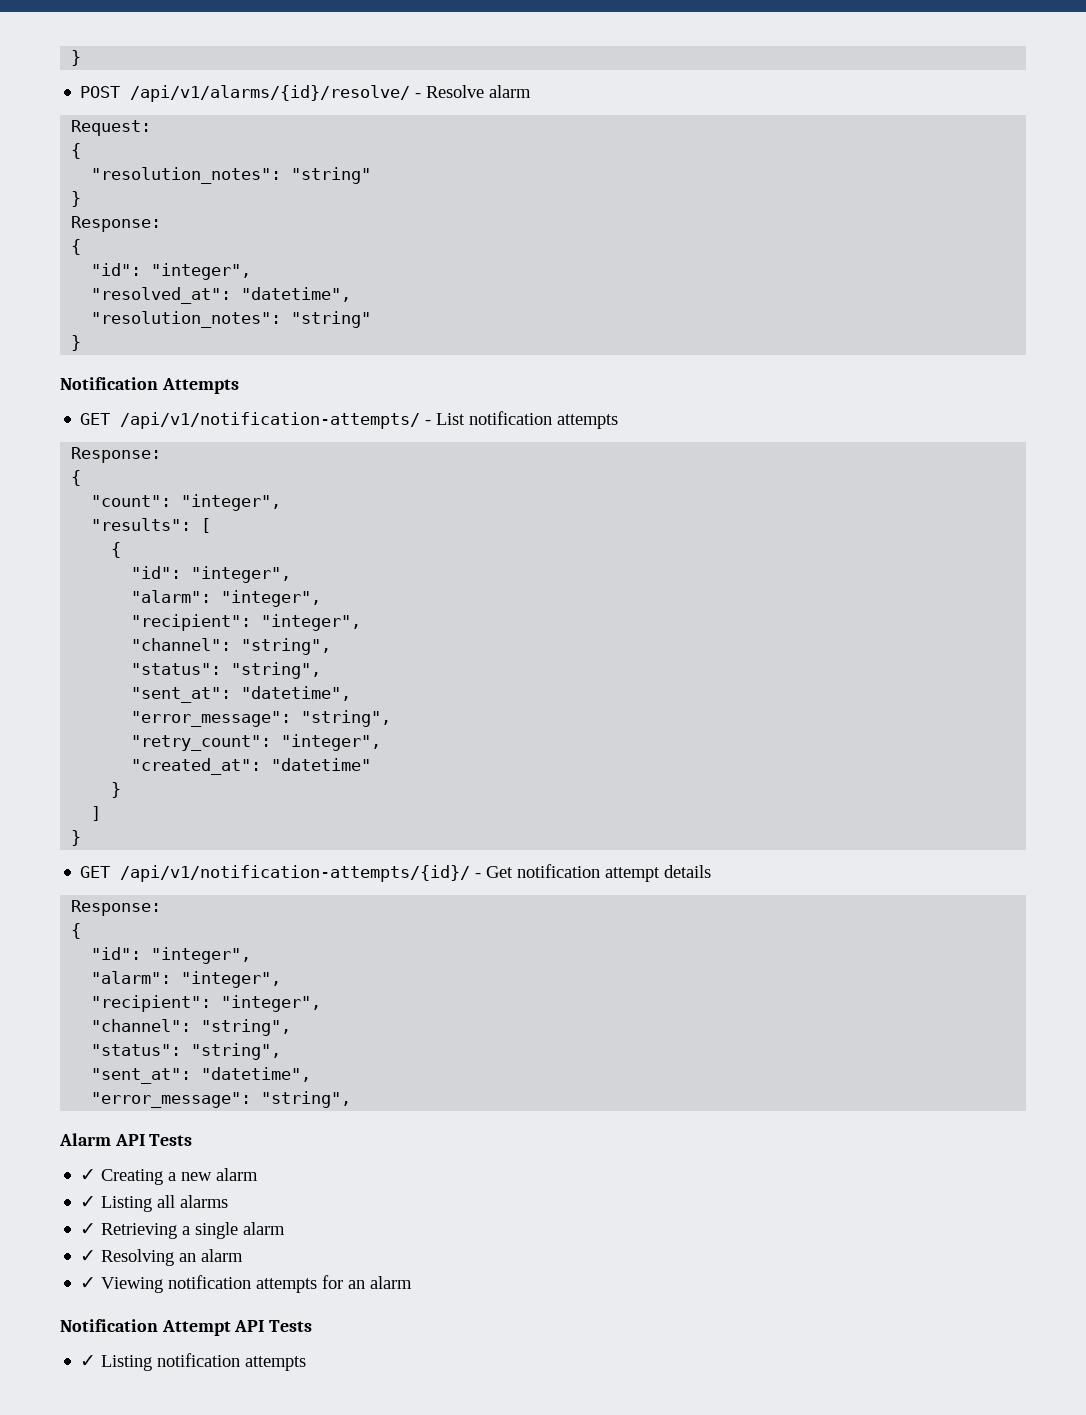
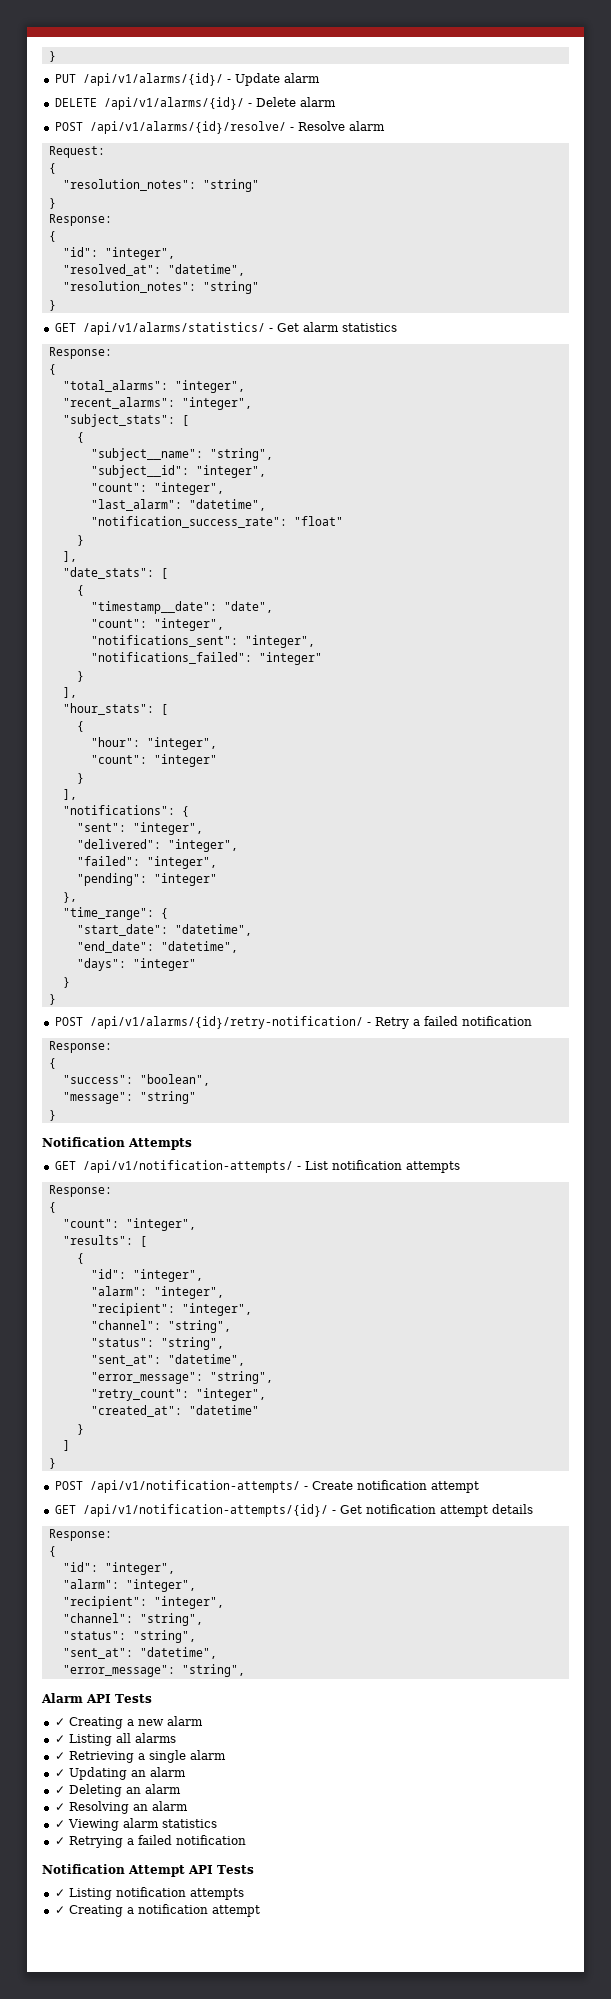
[71,50,82,66] } -> [48,51,56,62] [54,73,320,86] [54,97,336,110] } // PUT /api/v1/alarms/{id}/ - Update alarm // DELETE /api/v1/alarms/{id}/ - Delete alarm
(82, 343) none -> [54,322,397,335] [48,347,112,359] [48,364,56,375] [62,380,245,393] [62,397,252,410] [62,414,189,427] [76,432,84,443] [90,448,273,461] [90,465,266,478] [90,482,224,495] [90,499,266,511] [90,516,343,528] [76,535,84,546] [62,551,77,562] [62,567,168,579] [76,585,84,596] [90,601,273,614] [90,618,224,631] [90,635,315,648] [90,652,322,665] [76,671,84,682] [62,687,77,698] [62,703,168,715] [76,721,84,732] [90,737,217,750] [90,754,217,767] [76,773,84,784] [62,789,77,800] [62,805,189,817] [76,822,203,835] [76,839,238,852] [76,856,217,869] [76,873,217,886] [62,892,77,903] [62,907,168,920] [76,924,252,936] [76,941,238,953] [76,958,196,971] [62,977,70,988] [48,994,56,1005] [54,1016,532,1029] [48,1041,112,1053] [48,1058,56,1069] [62,1074,210,1086] [62,1091,196,1104] [48,1110,56,1121] // GET /api/v1/alarms/statistics/ - Get alarm statistics // Response: // { // "total_alarms": "integer", // "recent_alarms": "integer", // "subject_stats": [ // { // "subject__name": "string", // "subject__id": "integer", // "count": "integer", // "last_alarm": "datetime", // "notification_success_rate": "float" // } // ], // "date_stats": [ // { // "timestamp__date": "date", // "count": "integer", // "notifications_sent": "integer", // "notifications_failed": "integer" // } // ], // "hour_stats": [ // { // "hour": "integer", // "count": "integer" // } // ], // "notifications": { // "sent": "integer", // "delivered": "integer", // "failed": "integer", // "pending": "integer" // }, // "time_range": { // "start_date": "datetime", // "end_date": "datetime", // "days": "integer" // } // } // POST /api/v1/alarms/{id}/retry-notification/ - Retry a failed notification // Response: // { // "success": "boolean", // "message": "string" // }
(82, 838) none -> [54,1480,479,1493] // POST /api/v1/notification-attempts/ - Create notification attempt
(286, 1228) none -> [54,1767,186,1780] [54,1784,181,1797] // ✓ Updating an alarm // ✓ Deleting an alarm
[168,1275,413,1293] notification attempts for an alarm -> [122,1818,217,1828] [54,1835,246,1848] alarm statistics // ✓ Retrying a failed notification
(307, 1363) none -> [54,1904,260,1917] // ✓ Creating a notification attempt

